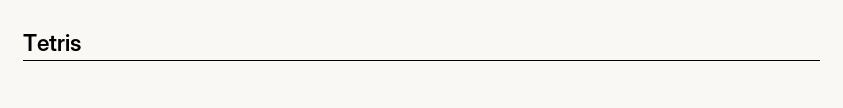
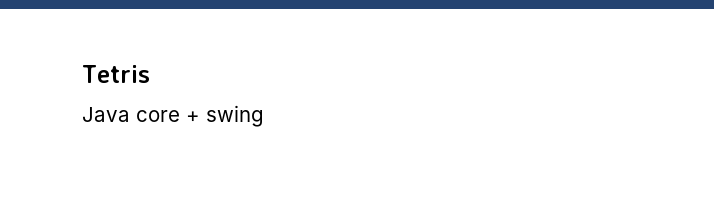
(81, 43) none -> [82,105,264,127] // Java core + swing

